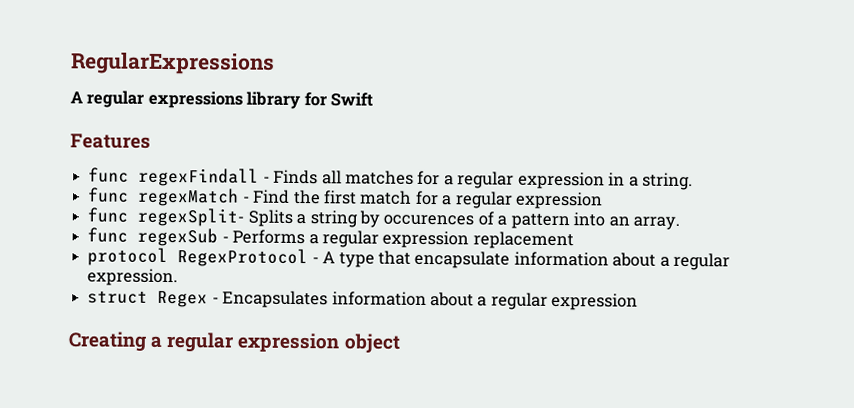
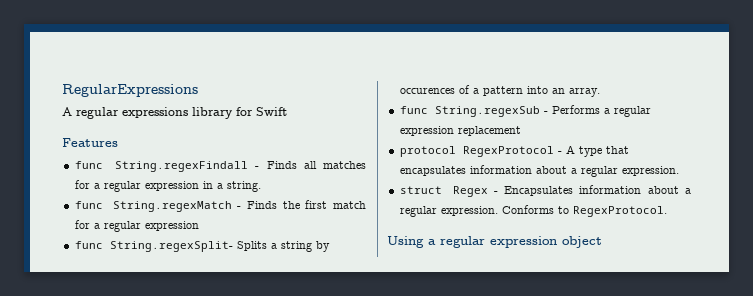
[138,167,260,187] regexFindall -> [115,161,249,172] String.regexFindall
[137,187,291,207] regexMatch - Find -> [112,201,277,212] String.regexMatch - Finds
[137,207,245,227] regexSplit- -> [109,241,233,252] String.regexSplit-
[137,227,219,247] regexSub -> [434,106,540,117] String.regexSub
[414,250,511,269] encapsulate -> [399,166,466,176] encapsulates
[551,292,639,311] [68,331,147,352] expression // Creating -> [440,205,667,217] [387,236,424,248] expression. Conforms to RegexProtocol. // Using

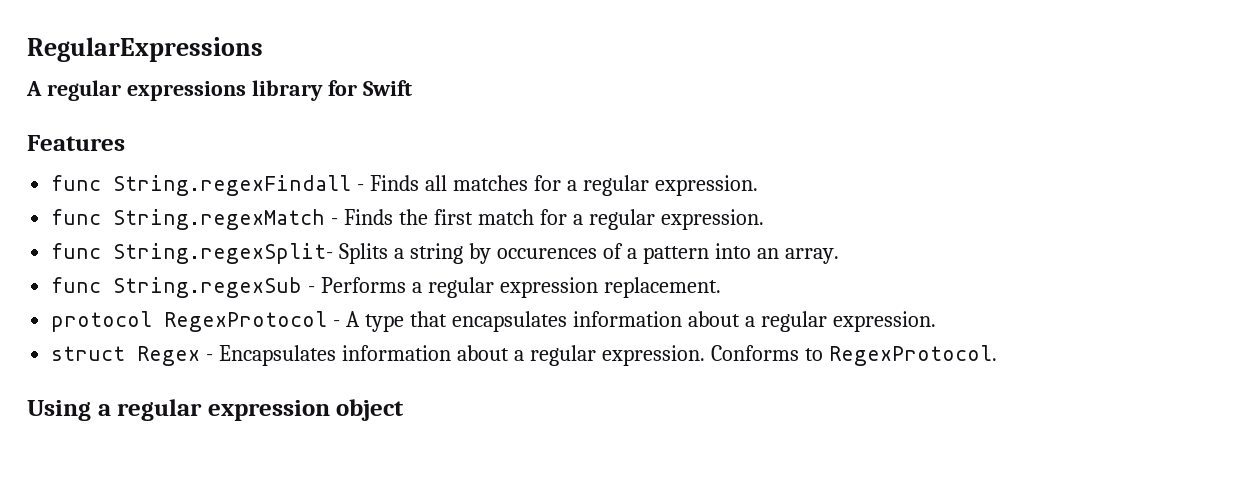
[144,181,261,192] expression in a string. -> [654,175,758,196] expression.
[144,221,199,231] expression -> [660,209,764,230] expression.
[457,126,521,136] replacement -> [603,277,721,298] replacement.

